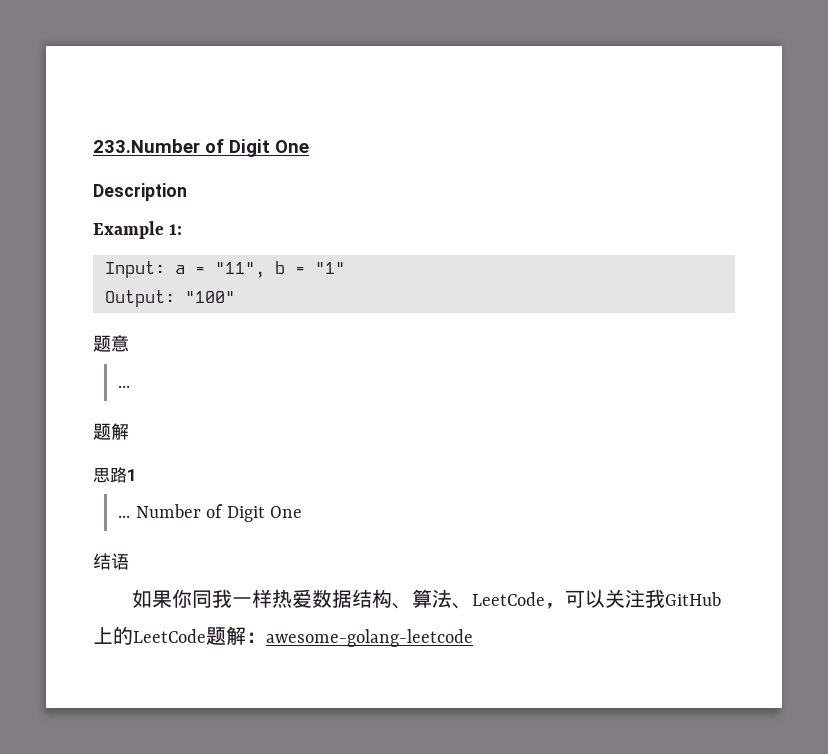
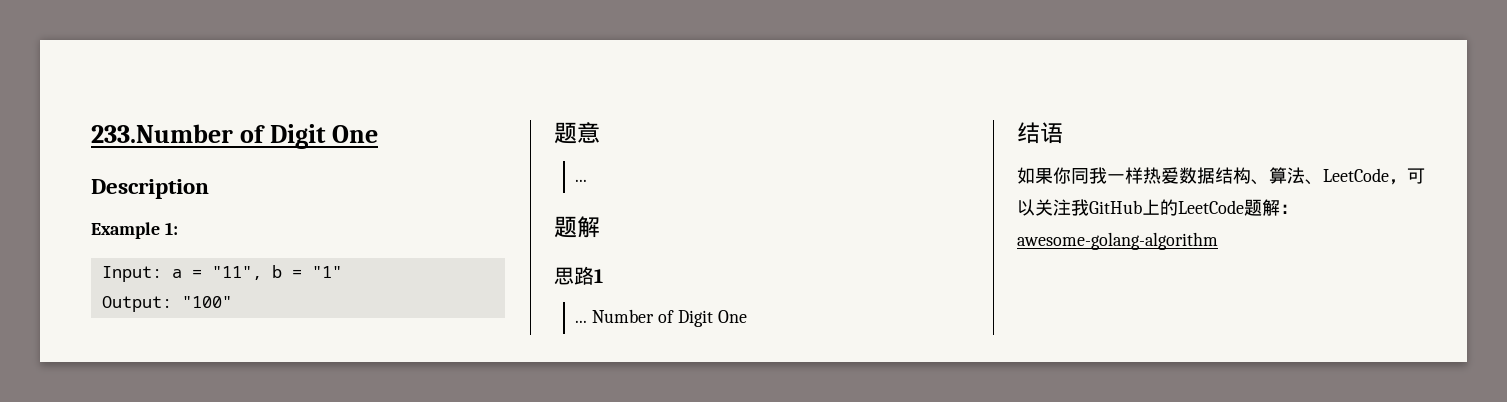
[266,629,473,647] awesome-golang-leetcode -> [1017,232,1218,250] awesome-golang-algorithm

